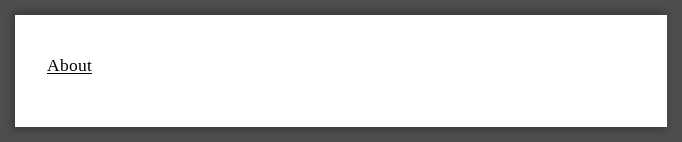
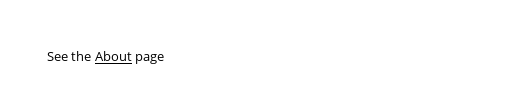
[47,59,92,71] About -> [47,51,165,64] See the About page

